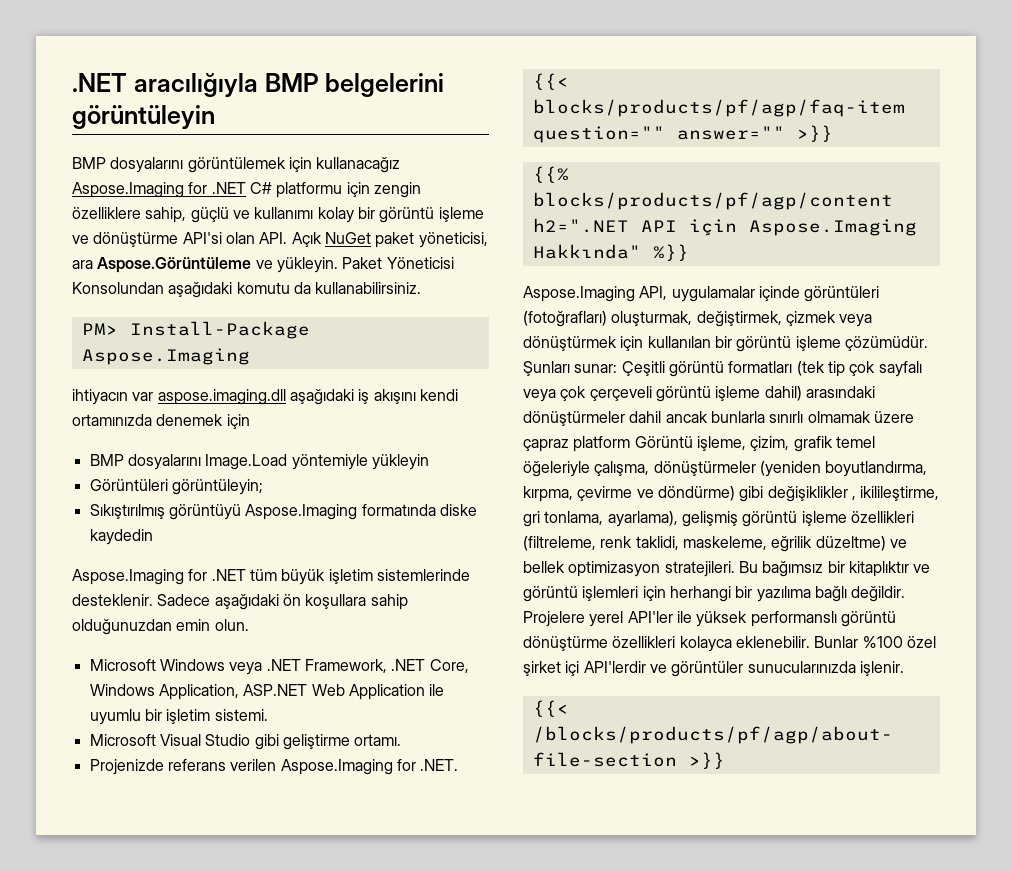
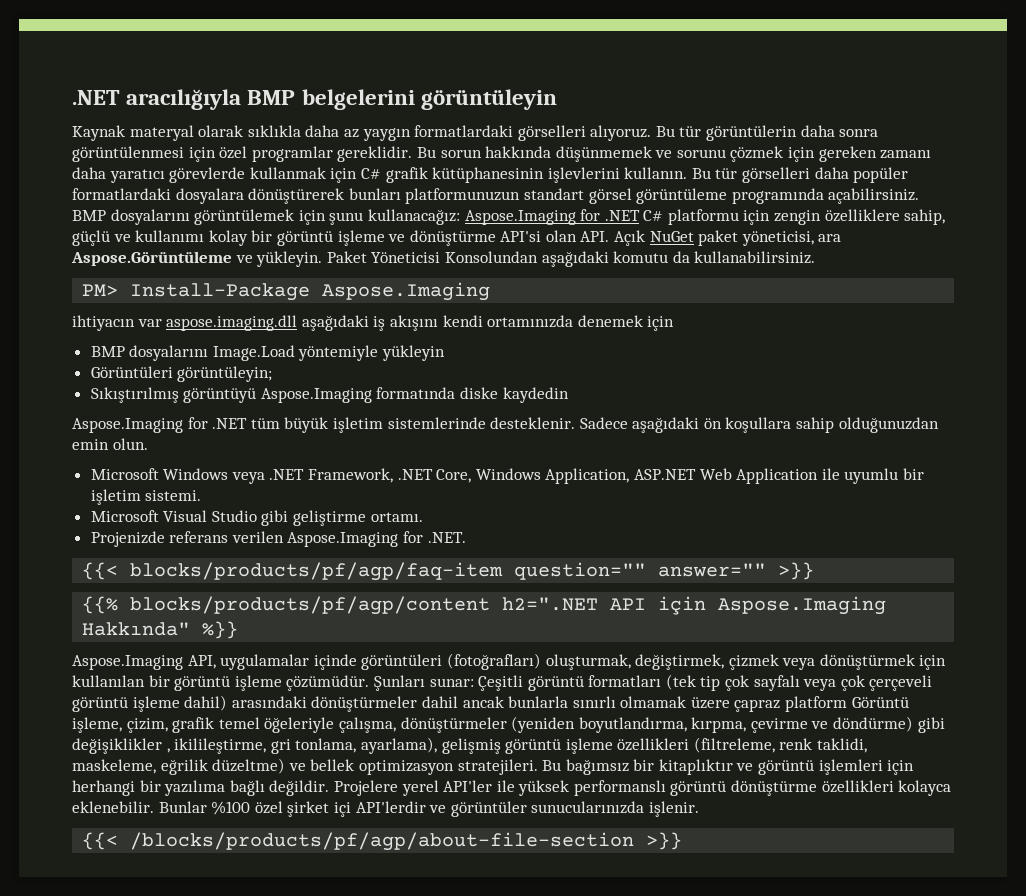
(215, 117) none -> [72,125,879,141] [72,146,932,162] [72,167,909,183] [72,188,920,204] Kaynak materyal olarak sıklıkla daha az yaygın formatlardaki görselleri alıyoruz. Bu tür görüntülerin daha sonra görüntülenmesi için özel programlar gereklidir. Bu sorun hakkında düşünmemek ve sorunu çözmek için gereken zamanı daha yaratıcı görevlerde kullanmak için C# grafik kütüphanesinin işlevlerini kullanın. Bu tür görselleri daha popüler formatlardaki dosyalara dönüştürerek bunları platformunuzun standart görsel görüntüleme programında açabilirsiniz.
[316,157,401,173] kullanacağız -> [329,209,460,225] şunu kullanacağız:

